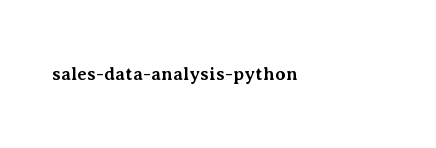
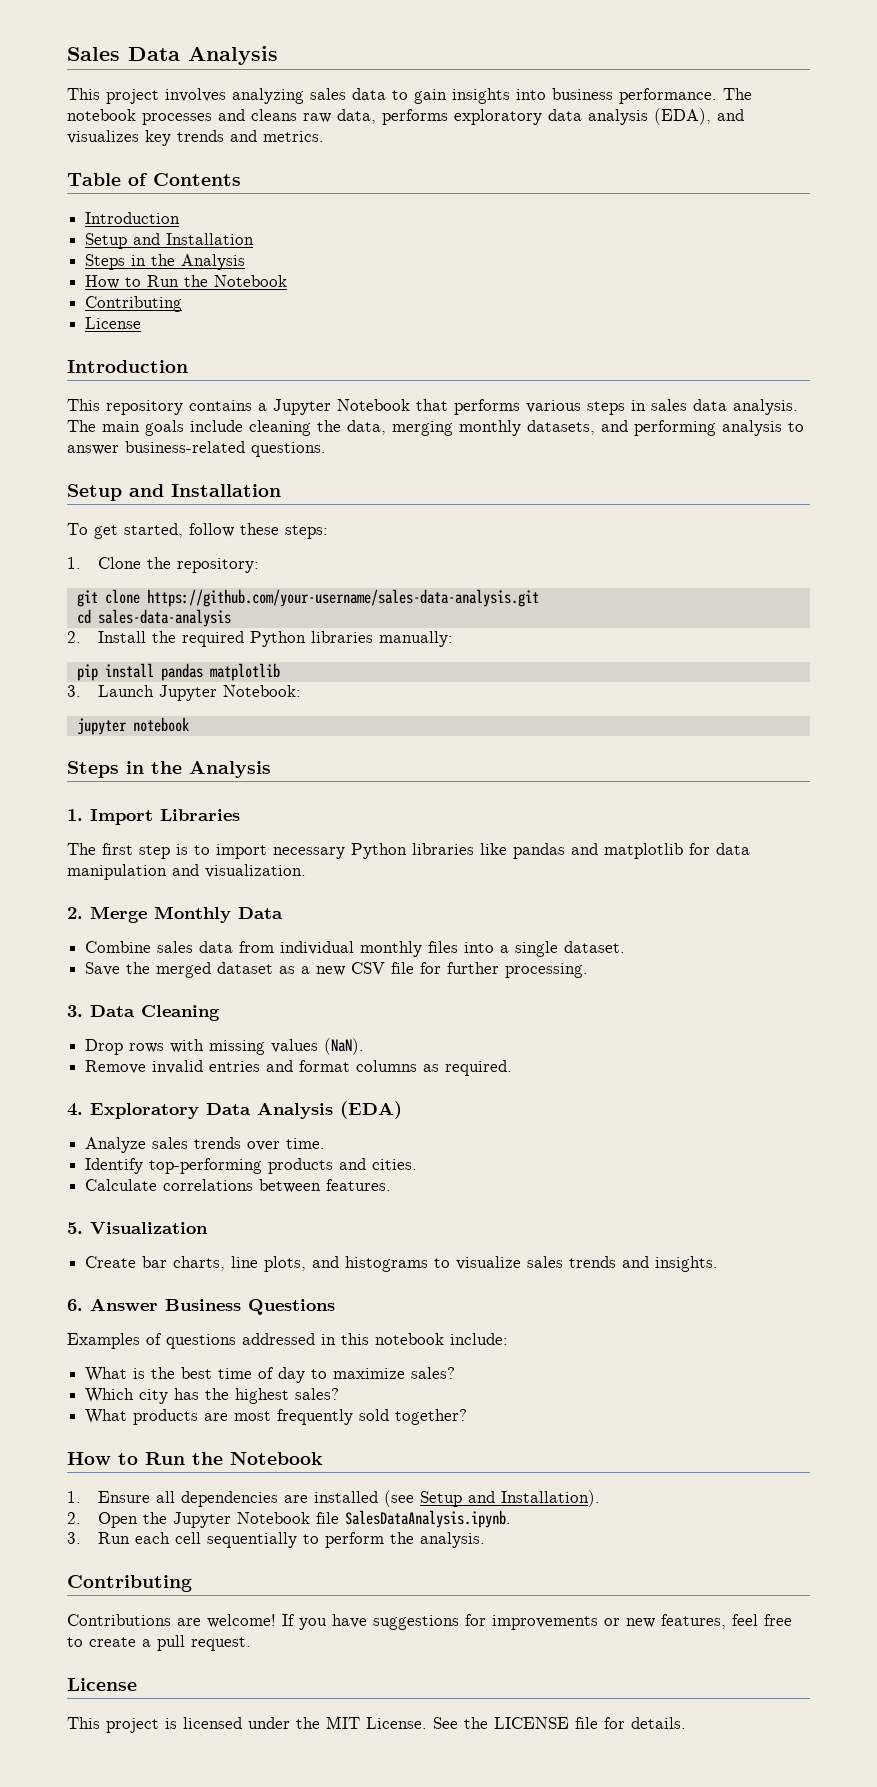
[52,67,298,84] sales-data-analysis-python -> [67,46,278,65] [67,88,752,104] [67,108,744,125] [67,130,324,146] [67,173,241,186] [85,212,181,224] [85,233,255,249] [85,254,246,270] [85,275,288,289] [85,296,183,312] [85,317,142,329] [67,360,188,373] [67,399,798,415] [67,420,804,436] [67,441,326,457] [67,484,281,501] [67,523,328,539] [67,557,260,573] [76,589,539,607] [76,609,231,627] [67,631,454,647] [76,663,280,681] [67,685,302,701] [76,717,189,735] [67,761,271,778] [67,809,240,825] [67,843,750,859] [67,864,306,880] [67,906,283,923] [85,941,626,957] [85,962,589,978] [67,1005,220,1021] [85,1038,365,1055] [85,1060,513,1076] [67,1101,402,1119] [85,1137,326,1153] [85,1158,418,1174] [85,1179,392,1193] [67,1222,208,1234] [85,1256,719,1272] [67,1298,335,1315] [67,1333,508,1349] [85,1367,456,1383] [85,1388,340,1404] [85,1409,468,1425] [67,1452,323,1465] [67,1490,601,1507] [67,1510,512,1528] [67,1532,486,1548] [67,1575,192,1592] [67,1614,792,1630] [67,1635,251,1651] [67,1678,137,1691] [67,1716,686,1733] Sales Data Analysis // This project involves analyzing sales data to gain insights into business performance. The notebook processes and cleans raw data, performs exploratory data analysis (EDA), and visualizes key trends and metrics. // Table of Contents // Introduction // Setup and Installation // Steps in the Analysis // How to Run the Notebook // Contributing // License // Introduction // This repository contains a Jupyter Notebook that performs various steps in sales data analysis. The main goals include cleaning the data, merging monthly datasets, and performing analysis to answer business-related questions. // Setup and Installation // To get started, follow these steps: // 1. Clone the repository: // git clone https://github.com/your-username/sales-data-analysis.git // cd sales-data-analysis // 2. Install the required Python libraries manually: // pip install pandas matplotlib // 3. Launch Jupyter Notebook: // jupyter notebook // Steps in the Analysis // 1. Import Libraries // The first step is to import necessary Python libraries like pandas and matplotlib for data manipulation and visualization. // 2. Merge Monthly Data // Combine sales data from individual monthly files into a single dataset. // Save the merged dataset as a new CSV file for further processing. // 3. Data Cleaning // Drop rows with missing values (NaN). // Remove invalid entries and format columns as required. // 4. Exploratory Data Analysis (EDA) // Analyze sales trends over time. // Identify top-performing products and cities. // Calculate correlations between features. // 5. Visualization // Create bar charts, line plots, and histograms to visualize sales trends and insights. // 6. Answer Business Questions // Examples of questions addressed in this notebook include: // What is the best time of day to maximize sales? // Which city has the highest sales? // What products are most frequently sold together? // How to Run the Notebook // 1. Ensure all dependencies are installed (see Setup and Installation). // 2. Open the Jupyter Notebook file SalesDataAnalysis.ipynb. // 3. Run each cell sequentially to perform the analysis. // Contributing // Contributions are welcome! If you have suggestions for improvements or new features, feel free to create a pull request. // License // This project is licensed under the MIT License. See the LICENSE file for details.

